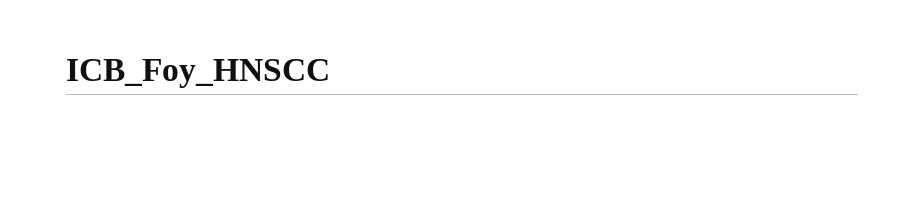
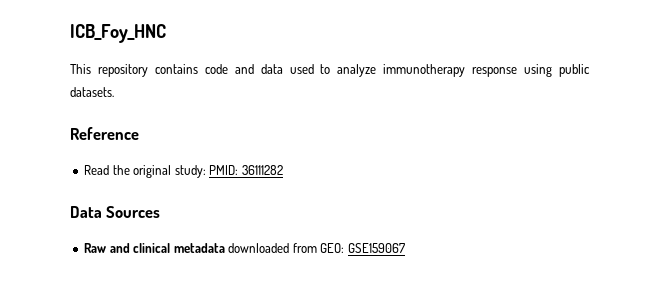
[66,59,330,88] ICB_Foy_HNSCC -> [70,24,166,43] [70,64,590,77] [70,87,114,97] [70,127,139,140] [84,165,283,178] [70,206,161,218] [84,243,405,253] ICB_Foy_HNC // This repository contains code and data used to analyze immunotherapy response using public datasets. // Reference // Read the original study: PMID: 36111282 // Data Sources // Raw and clinical metadata downloaded from GEO: GSE159067

